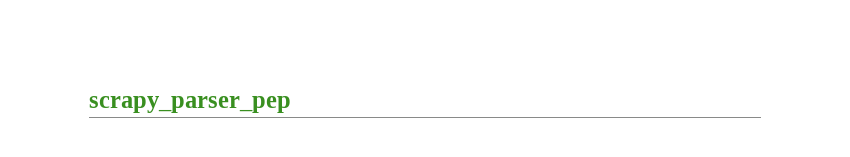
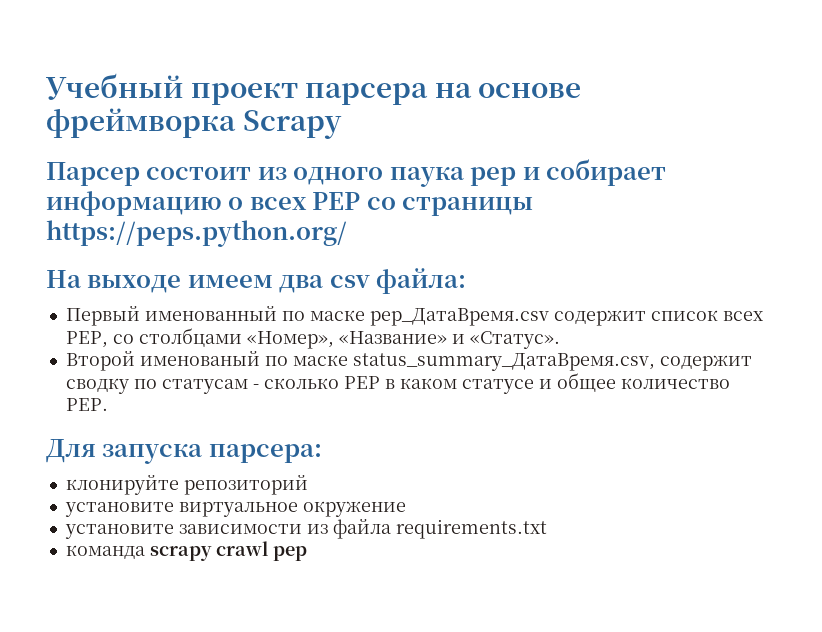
[89,96,291,113] scrapy_parser_pep -> [46,73,582,105] [46,108,342,139] [46,159,667,187] [46,191,534,216] [46,220,347,247] [46,268,467,294] [65,306,763,326] [65,328,560,349] [65,351,752,371] [65,373,730,394] [65,398,108,411] [46,439,322,464] [65,475,308,495] [64,501,406,517] [64,519,547,539] [65,541,307,561] Учебный проект парсера на основе фреймворка Scrapy // Парсер состоит из одного паука pep и собирает информацию о всех PEP со страницы https://peps.python.org/ // На выходе имеем два csv файла: // Первый именованный по маске pep_ДатаВремя.csv содержит список всех PEP, со столбцами «Номер», «Название» и «Статус». // Второй именованый по маске status_summary_ДатаВремя.csv, содержит сводку по статусам - сколько PEP в каком статусе и общее количество PEP. // Для запуска парсера: // клонируйте репозиторий // установите виртуальное окружение // установите зависимости из файла requirements.txt // команда scrapy crawl pep

